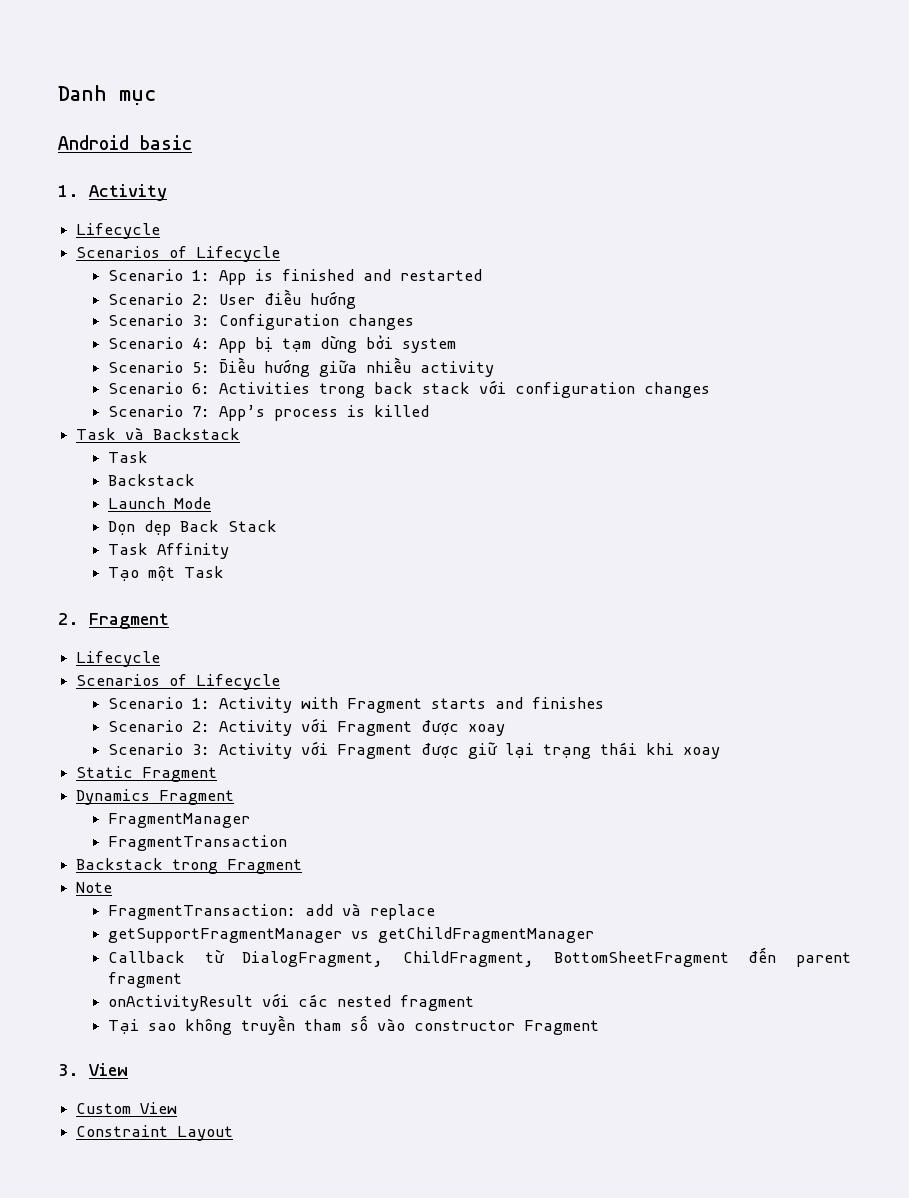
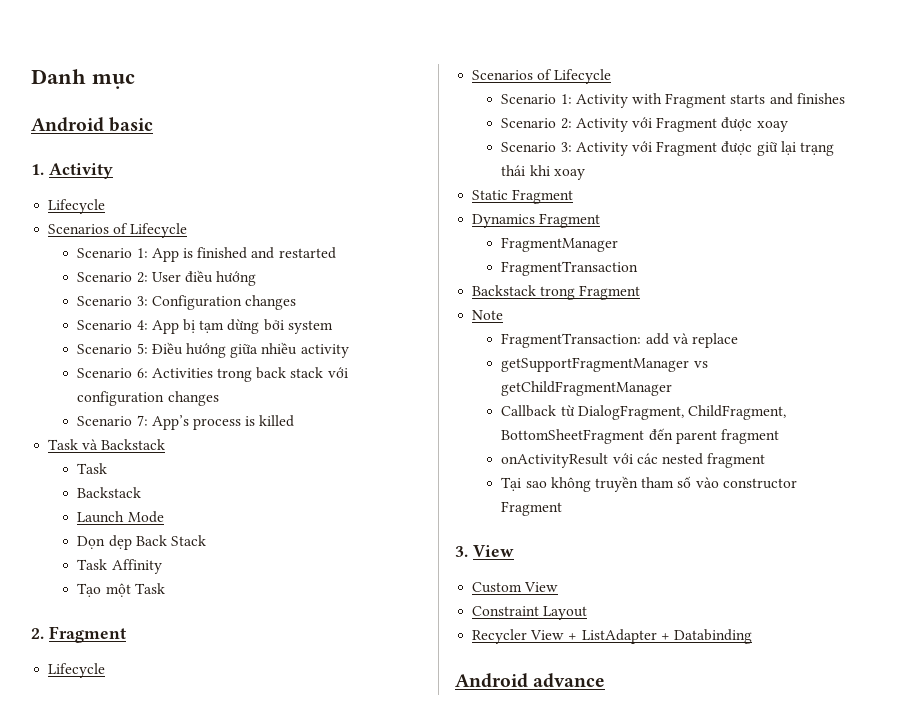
(234, 1133) none -> [472,629,752,644] [455,673,606,688] // Recycler View + ListAdapter + Databinding // Android advance

